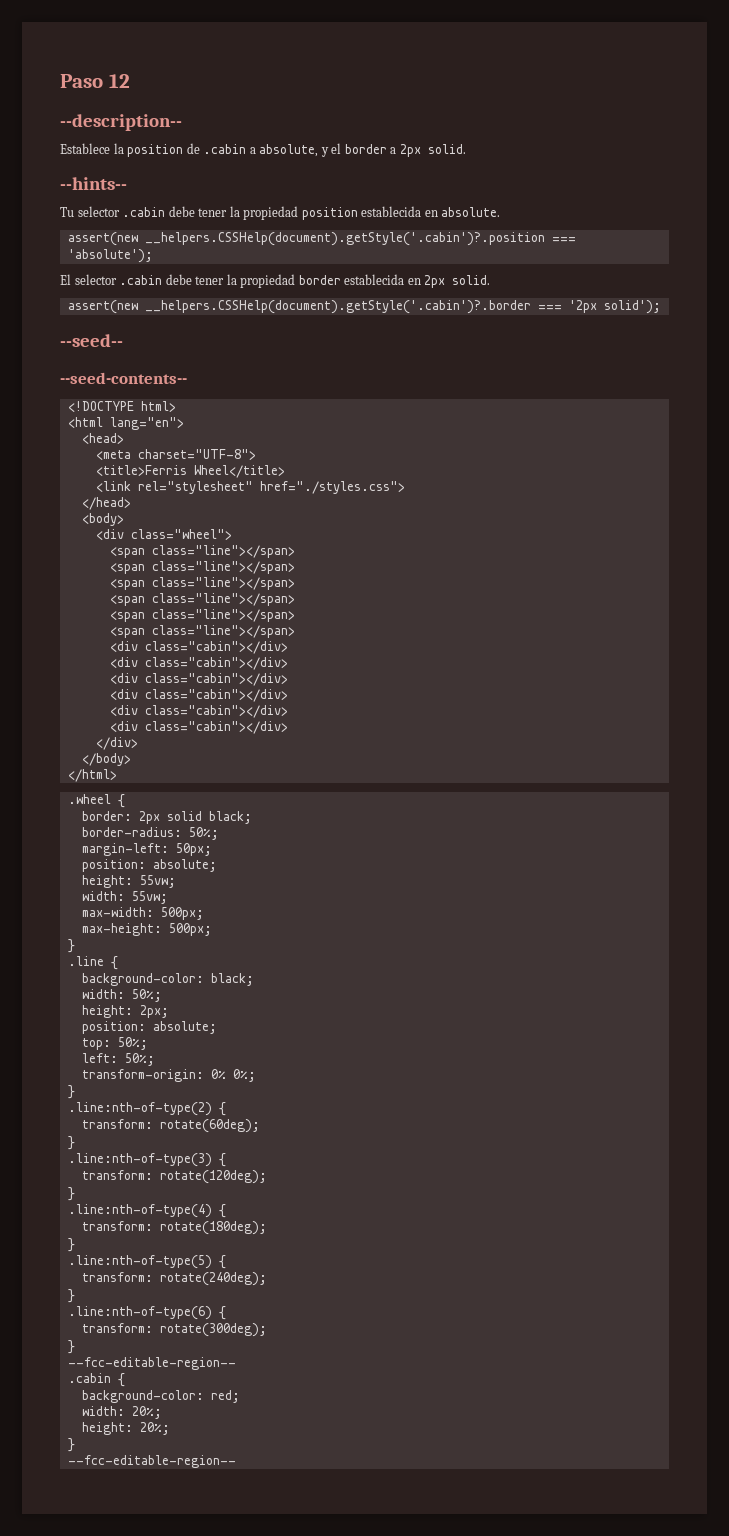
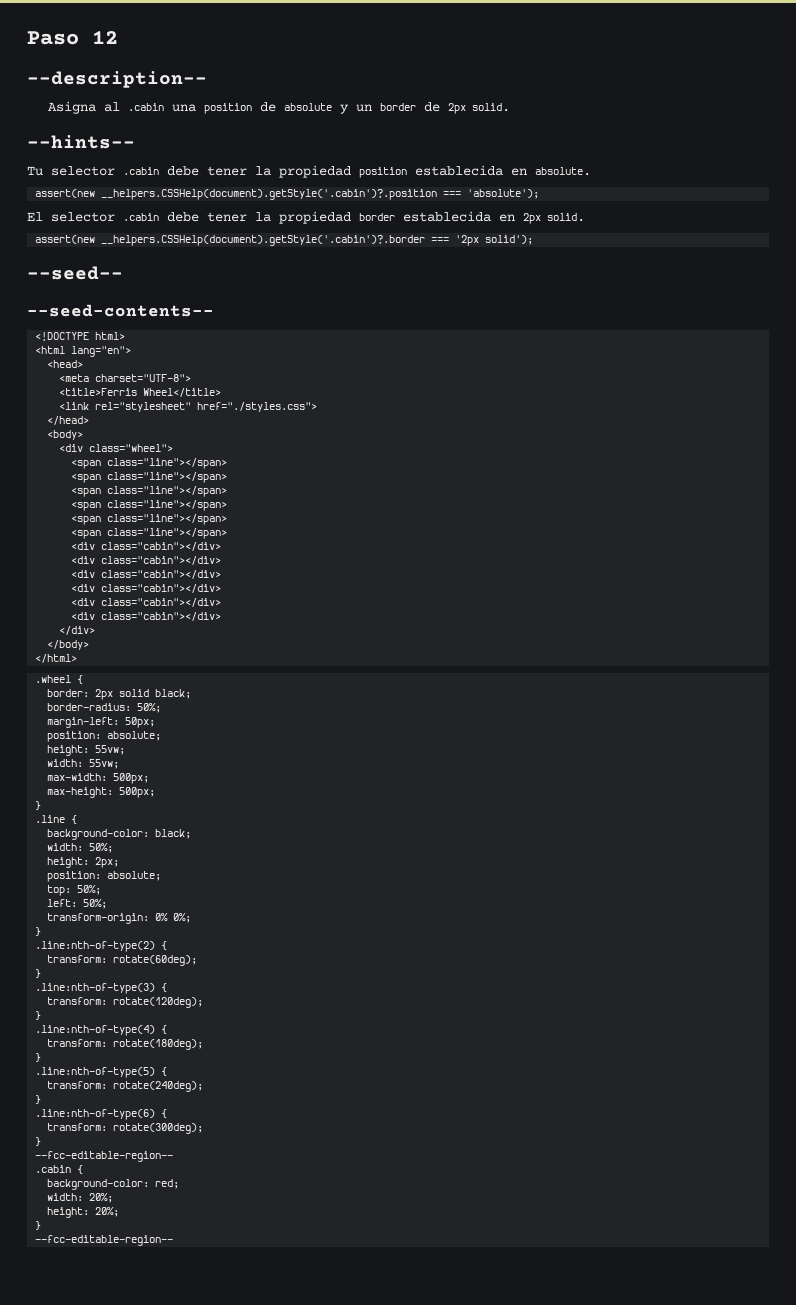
[60,143,397,157] Establece la position de .cabin a absolute, y el border a -> [47,101,440,114] Asigna al .cabin una position de absolute y un border de

